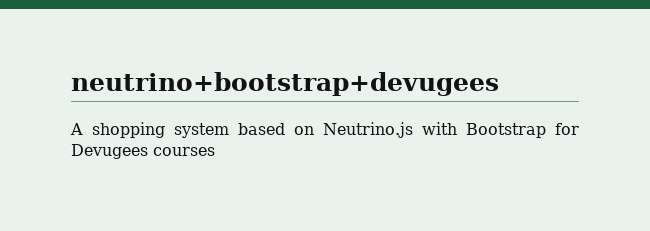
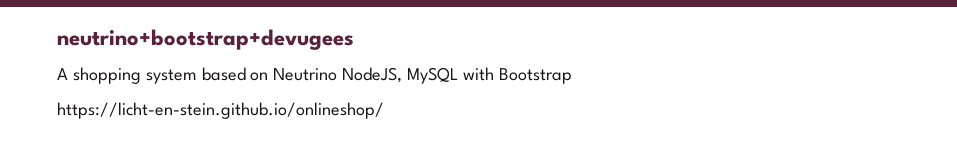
[323,122,413,138] Neutrino.js -> [273,67,459,84] Neutrino NodeJS, MySQL
[555,123,579,135] [71,144,215,159] for Devugees courses -> [57,102,384,119] // https://licht-en-stein.github.io/onlineshop/

